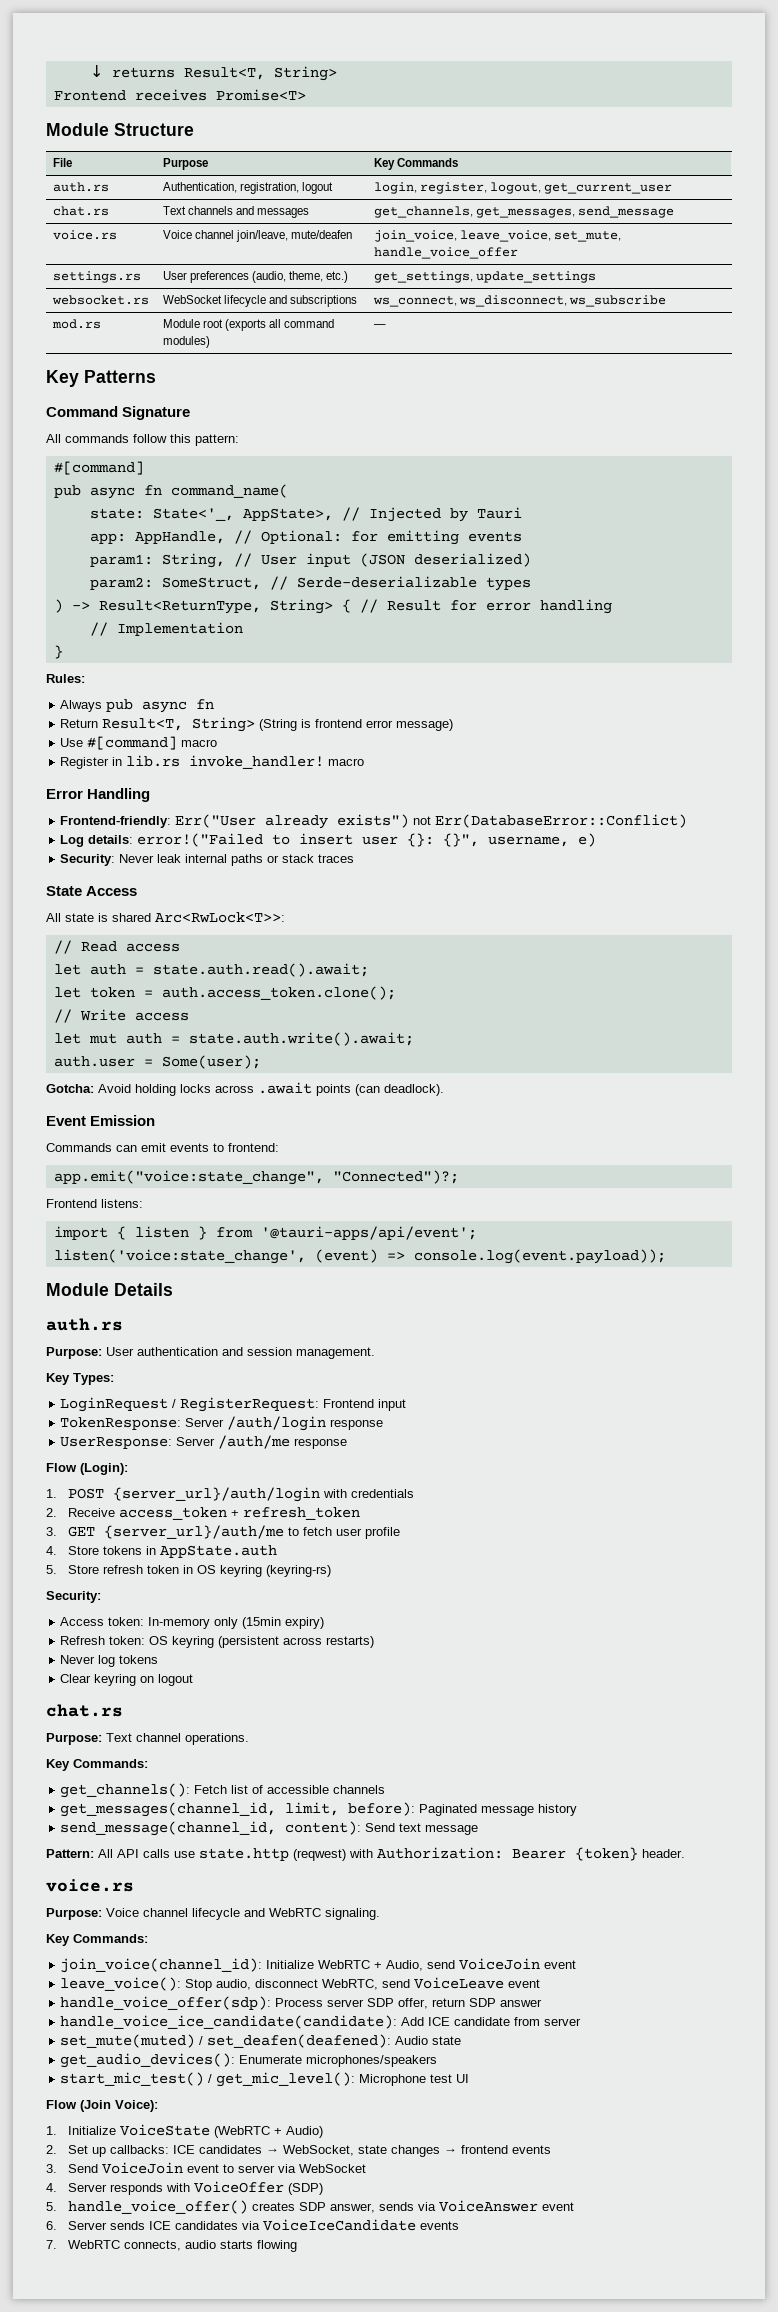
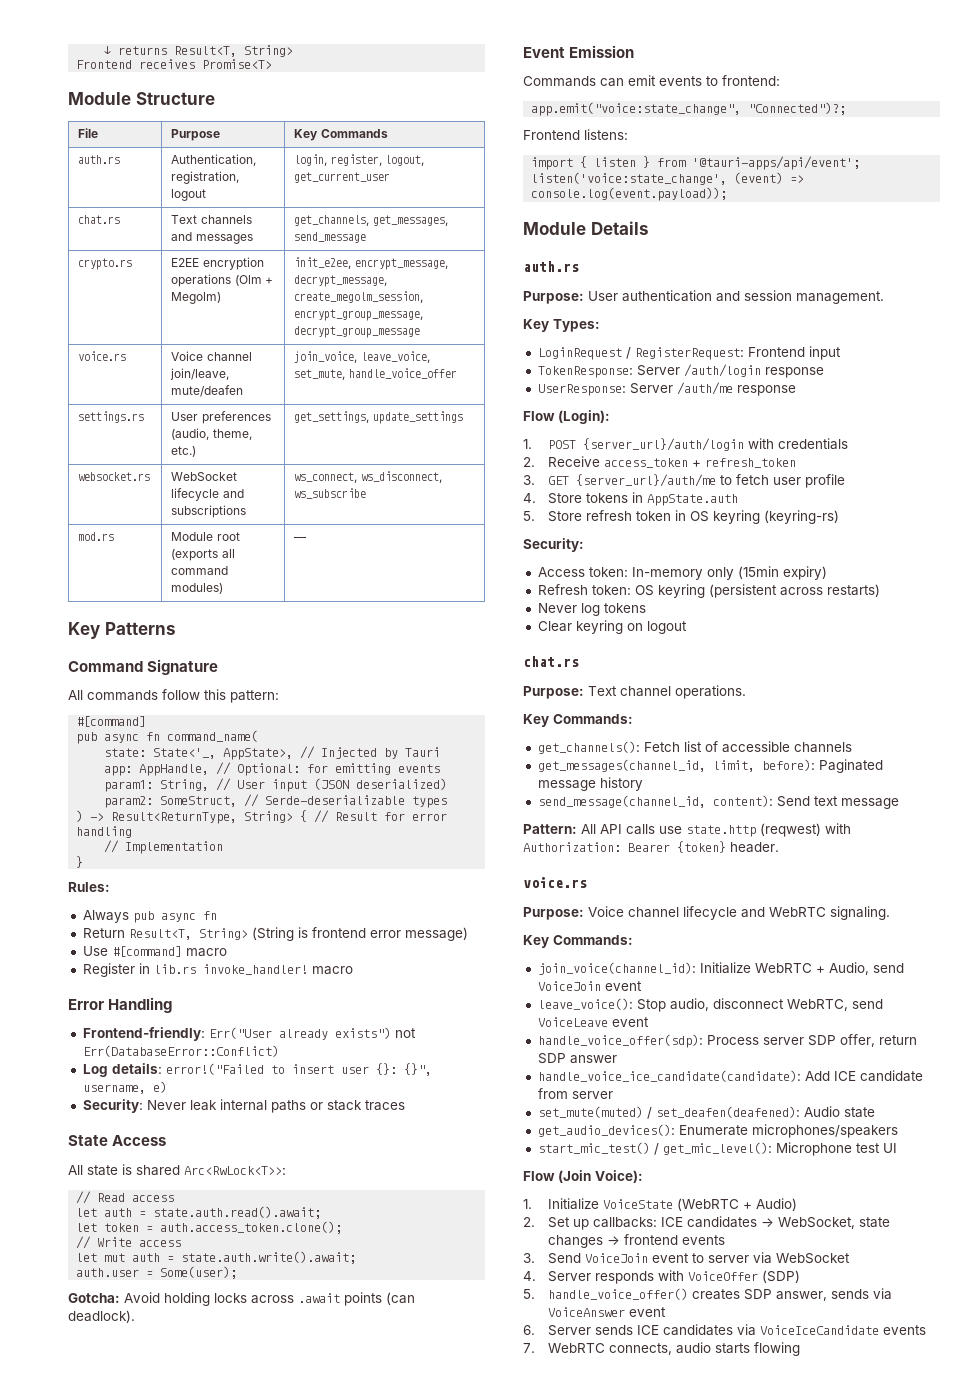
(674, 212) none -> [78,258,133,270] [171,257,264,270] [171,274,273,287] [171,292,222,304] [294,257,448,270] [294,275,388,287] [294,291,424,303] [294,309,424,321] [294,326,421,338] // crypto.rs | E2EE encryption operations (Olm + Megolm) | init_e2ee, encrypt_message, decrypt_message, create_megolm_session, encrypt_group_message, decrypt_group_message

